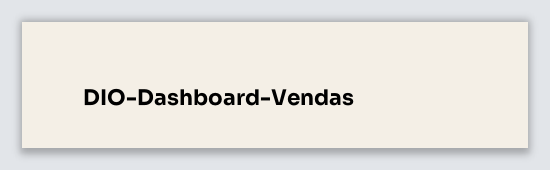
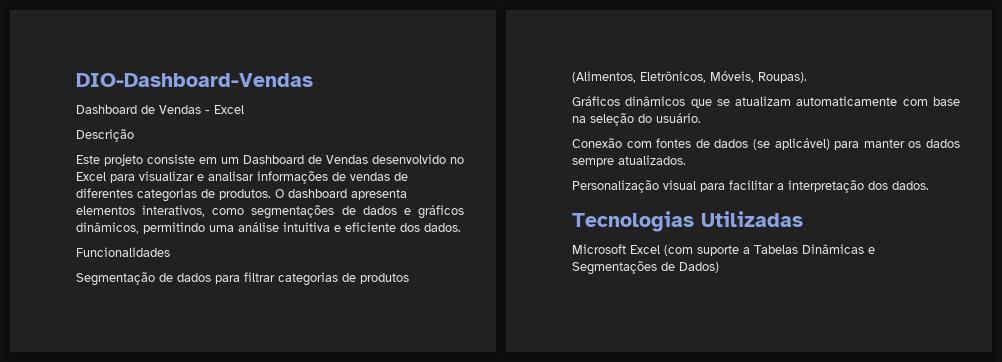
(354, 97) none -> [76,105,244,114] [76,129,134,142] [76,154,464,166] [76,171,408,184] [76,188,407,202] [76,205,465,219] [76,222,461,234] [76,247,170,257] [76,272,409,286] [572,71,807,83] [572,96,960,108] [572,113,701,126] [572,138,960,150] [572,155,686,167] [572,180,929,193] [572,211,803,232] [572,244,875,256] [572,261,719,275] // Dashboard de Vendas - Excel // Descrição // Este projeto consiste em um Dashboard de Vendas desenvolvido no Excel para visualizar e analisar informações de vendas de diferentes categorias de produtos. O dashboard apresenta elementos interativos, como segmentações de dados e gráficos dinâmicos, permitindo uma análise intuitiva e eficiente dos dados. // Funcionalidades // Segmentação de dados para filtrar categorias de produtos (Alimentos, Eletrônicos, Móveis, Roupas). // Gráficos dinâmicos que se atualizam automaticamente com base na seleção do usuário. // Conexão com fontes de dados (se aplicável) para manter os dados sempre atualizados. // Personalização visual para facilitar a interpretação dos dados. // Tecnologias Utilizadas // Microsoft Excel (com suporte a Tabelas Dinâmicas e Segmentações de Dados)

